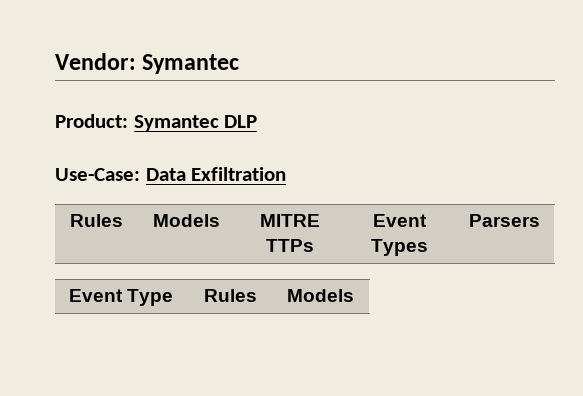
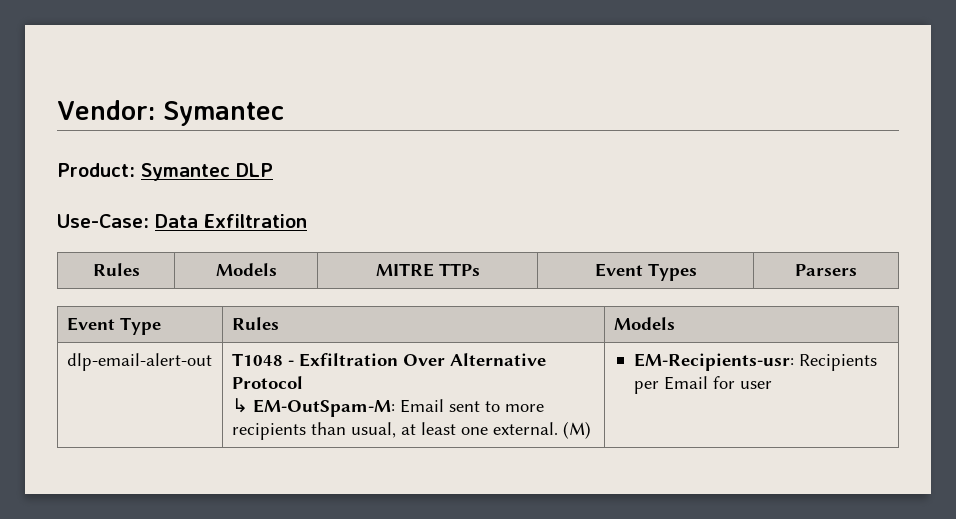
(355, 295) none -> [66,353,212,371] [231,353,546,367] [231,376,303,389] [231,398,544,417] [231,421,591,440] [634,353,878,371] [634,376,773,394] // dlp-email-alert-out | T1048 - Exfiltration Over Alternative Protocol // ↳ EM-OutSpam-M: Email sent to more recipients than usual, at least one external. (M) | EM-Recipients-usr: Recipients per Email for user

